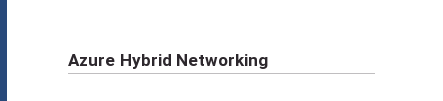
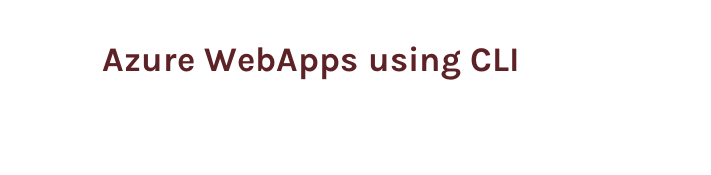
[119,54,269,69] Hybrid Networking -> [204,46,520,80] WebApps using CLI

